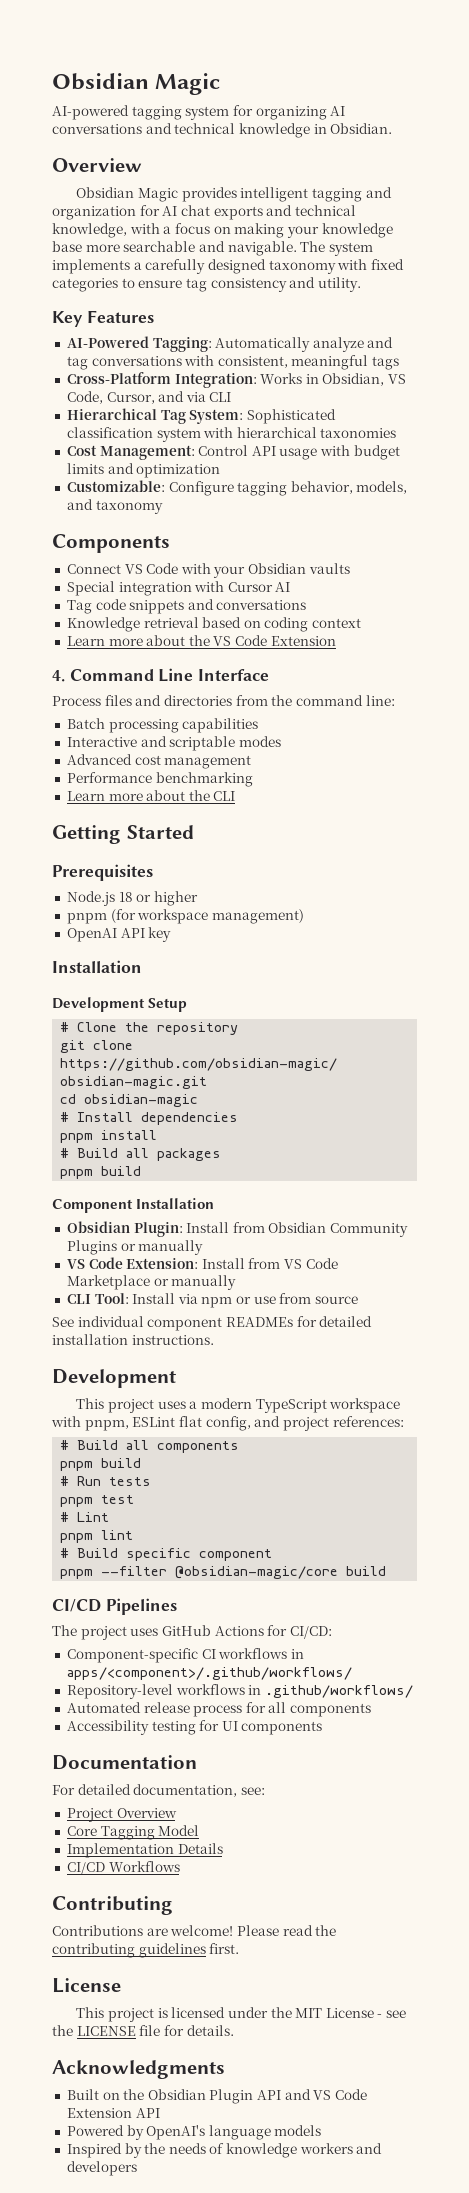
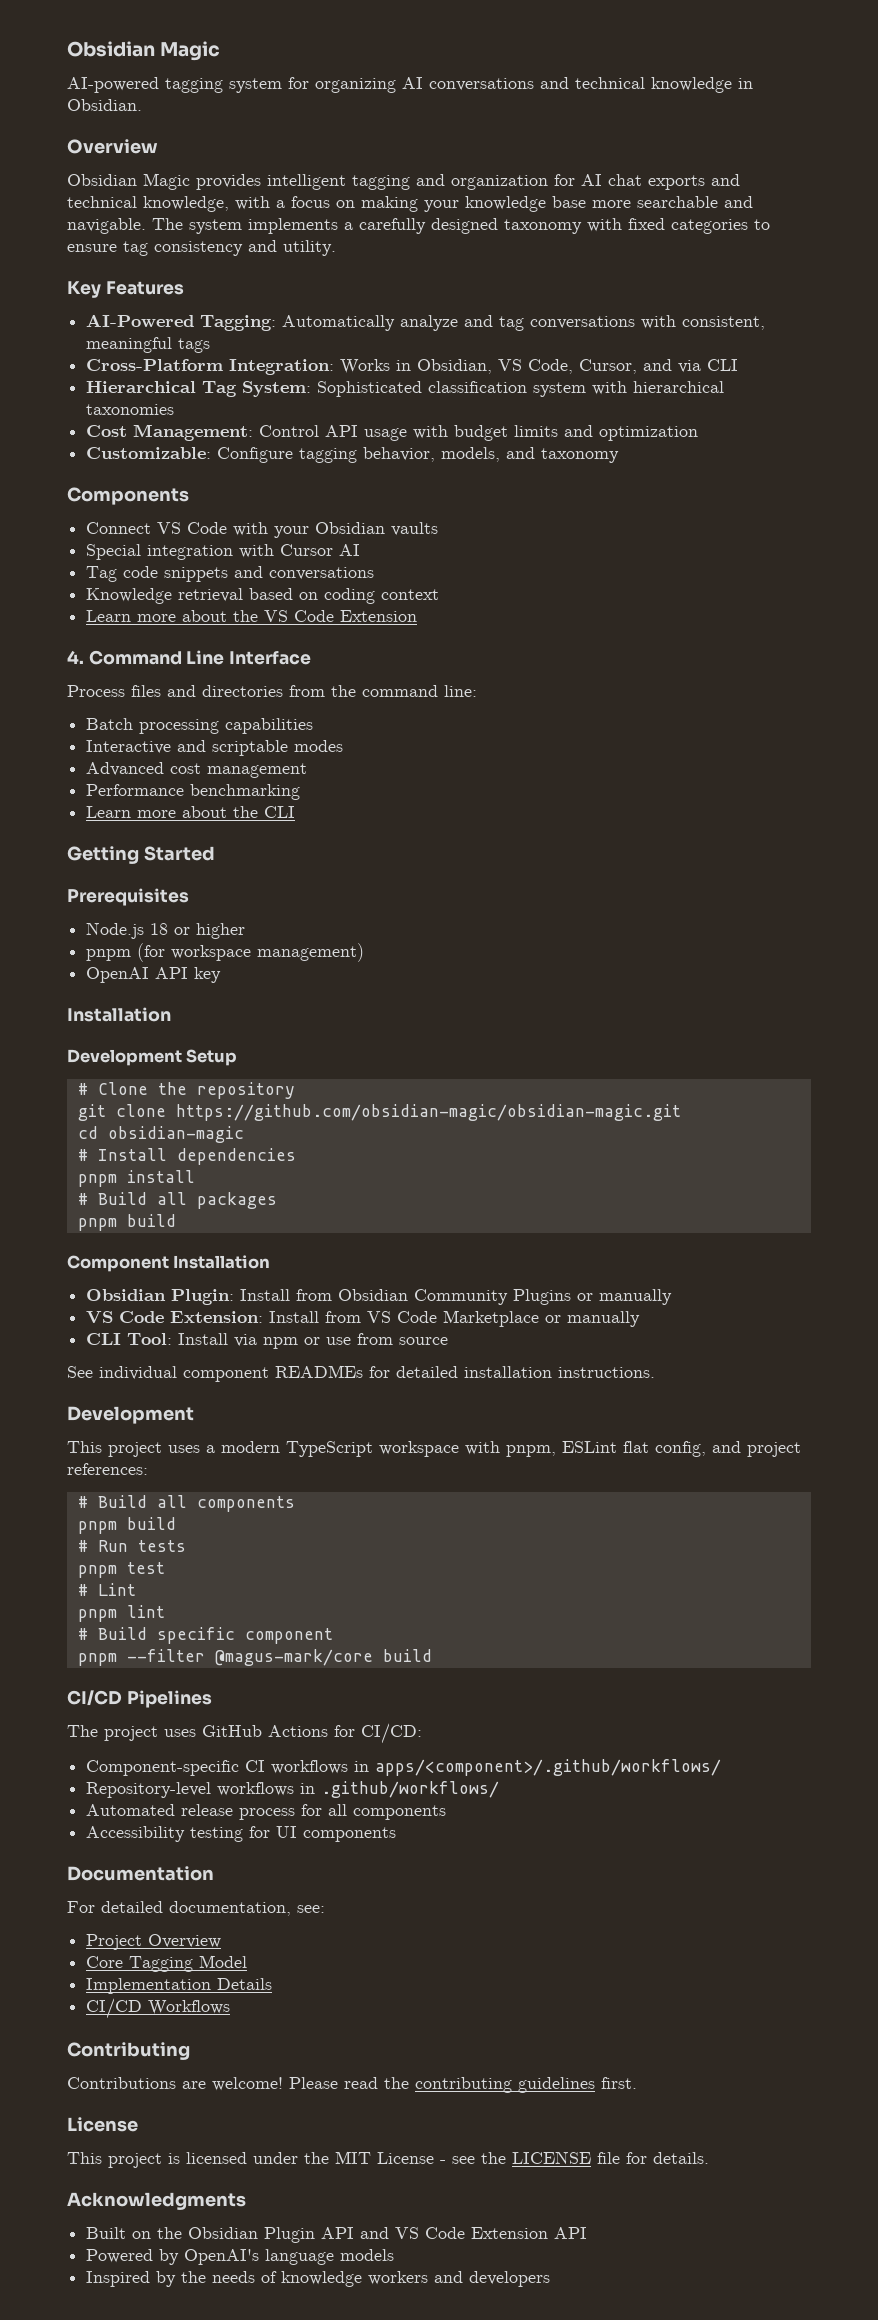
[175,1566,339,1579] @obsidian-magic/core -> [214,1649,373,1666] @magus-mark/core

